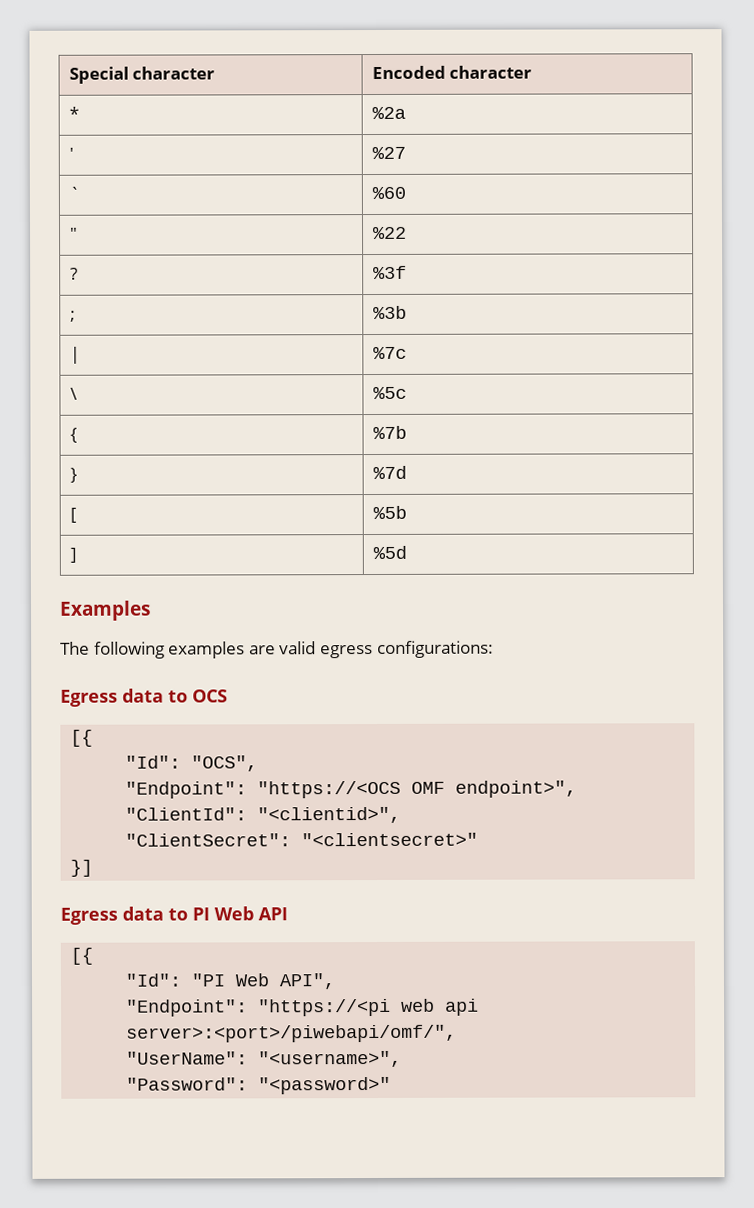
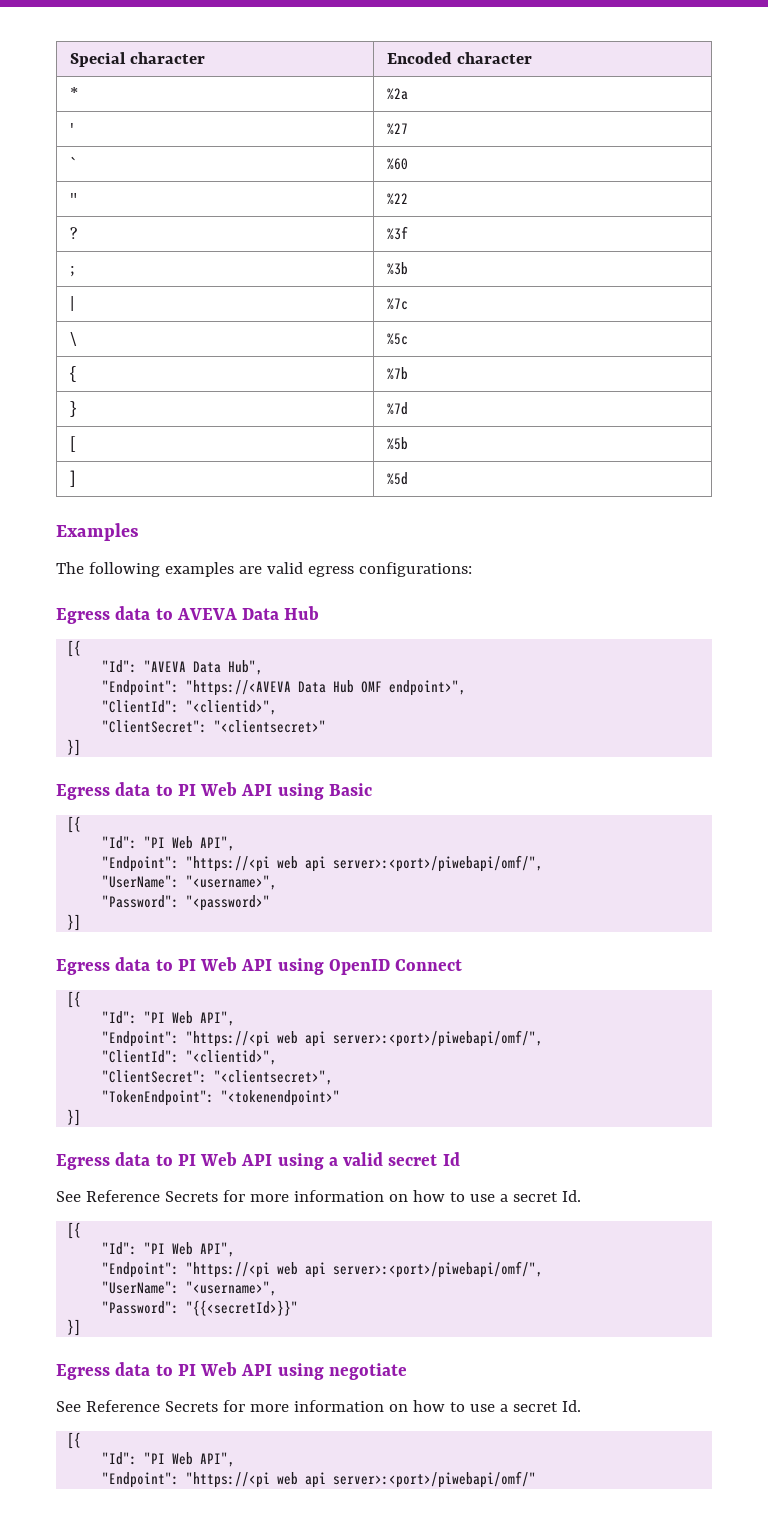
[192,689,228,703] [70,729,94,747] [125,755,259,772] [125,780,402,799] OCS // [{ // "Id": "OCS", // "Endpoint": "https://<OCS -> [176,606,320,620] [67,640,82,657] [102,660,264,675] [102,680,355,696] AVEVA Data Hub // [{ // "Id": "AVEVA Data Hub", // "Endpoint": "https://<AVEVA Data Hub
(288, 914) none -> [277,783,372,800] using Basic
(392, 1085) none -> [67,914,82,931] [56,957,463,975] [67,991,82,1008] [102,1011,236,1026] [102,1030,544,1047] [102,1050,278,1065] [102,1070,334,1085] [102,1090,341,1106] [67,1109,82,1126] [56,1152,460,1170] [56,1190,581,1202] [67,1222,82,1239] [102,1242,236,1257] [102,1261,544,1278] [102,1281,278,1296] [102,1300,299,1316] [67,1319,82,1336] [56,1362,407,1380] [56,1400,581,1412] [67,1432,82,1449] [102,1452,236,1467] [102,1471,537,1488] // }] // Egress data to PI Web API using OpenID Connect // [{ // "Id": "PI Web API", // "Endpoint": "https://<pi web api server>:<port>/piwebapi/omf/", // "ClientId": "<clientid>", // "ClientSecret": "<clientsecret>", // "TokenEndpoint": "<tokenendpoint>" // }] // Egress data to PI Web API using a valid secret Id // See Reference Secrets for more information on how to use a secret Id. // [{ // "Id": "PI Web API", // "Endpoint": "https://<pi web api server>:<port>/piwebapi/omf/", // "UserName": "<username>", // "Password": "{{<secretId>}}" // }] // Egress data to PI Web API using negotiate // See Reference Secrets for more information on how to use a secret Id. // [{ // "Id": "PI Web API", // "Endpoint": "https://<pi web api server>:<port>/piwebapi/omf/"

